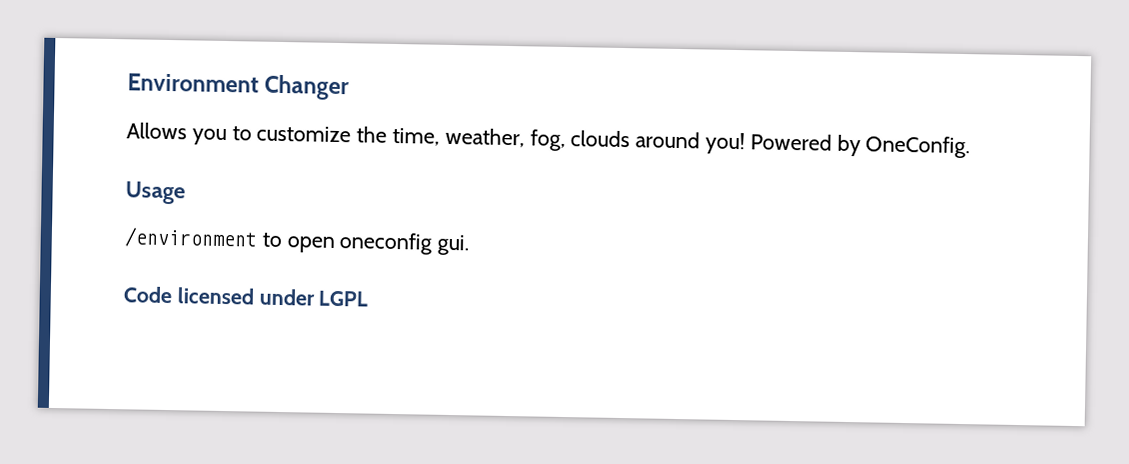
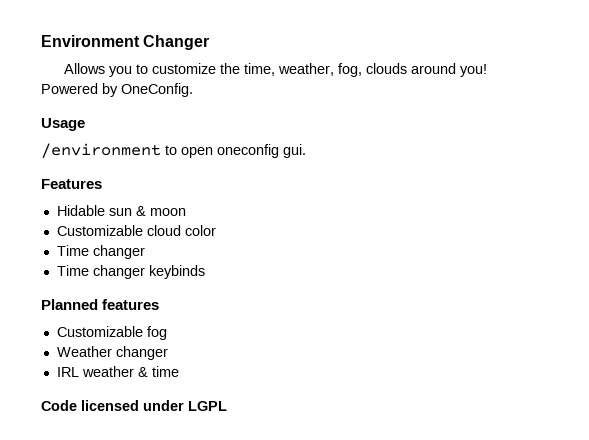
(470, 245) none -> [41,179,102,189] [56,205,186,216] [56,225,216,236] [56,245,145,259] [56,265,205,279] [41,299,160,310] [56,326,167,340] [56,346,168,360] [56,366,179,377] // Features // Hidable sun & moon // Customizable cloud color // Time changer // Time changer keybinds // Planned features // Customizable fog // Weather changer // IRL weather & time

